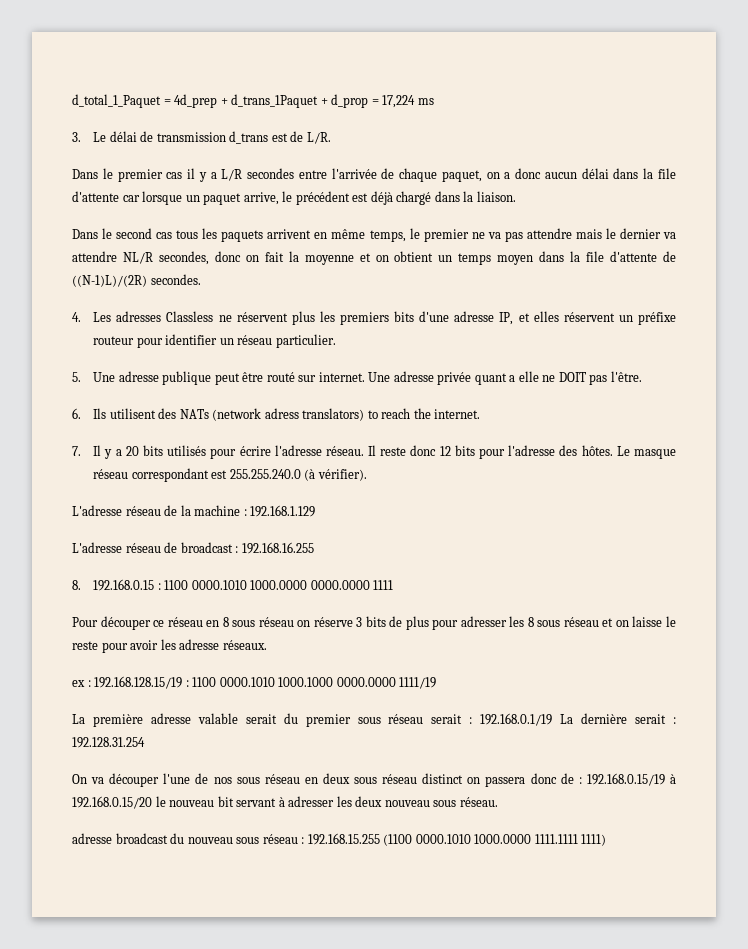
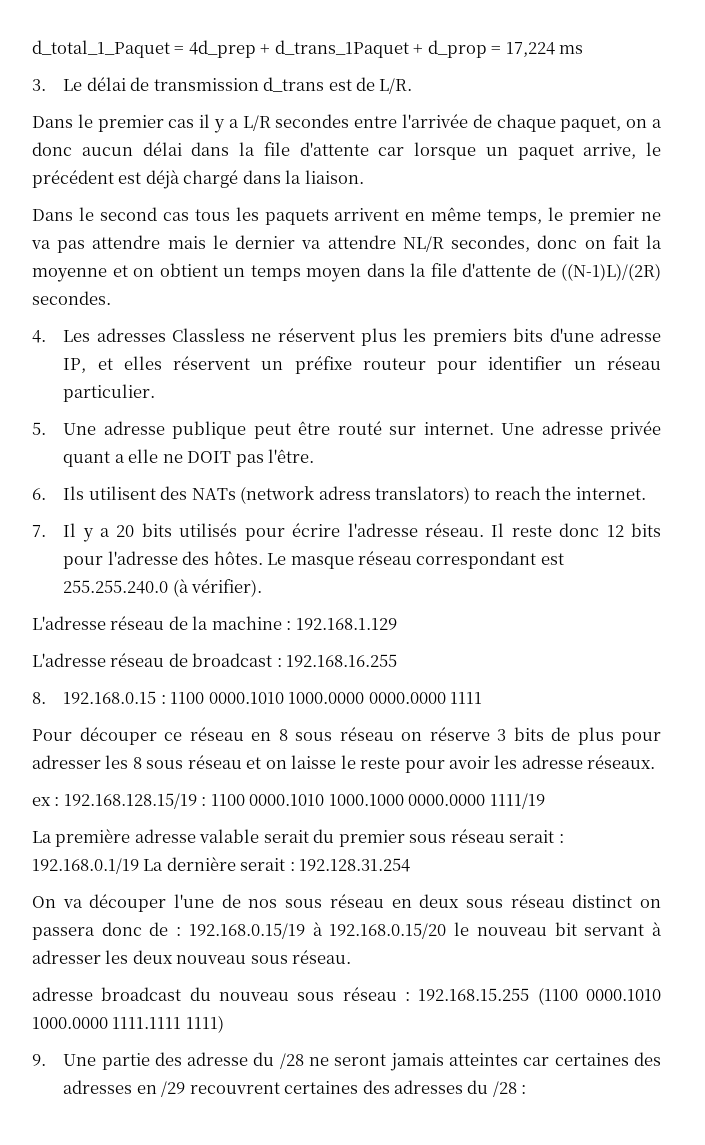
(607, 840) none -> [32,1052,661,1071] [63,1080,527,1097] // 9. Une partie des adresse du /28 ne seront jamais atteintes car certaines des adresses en /29 recouvrent certaines des adresses du /28 :

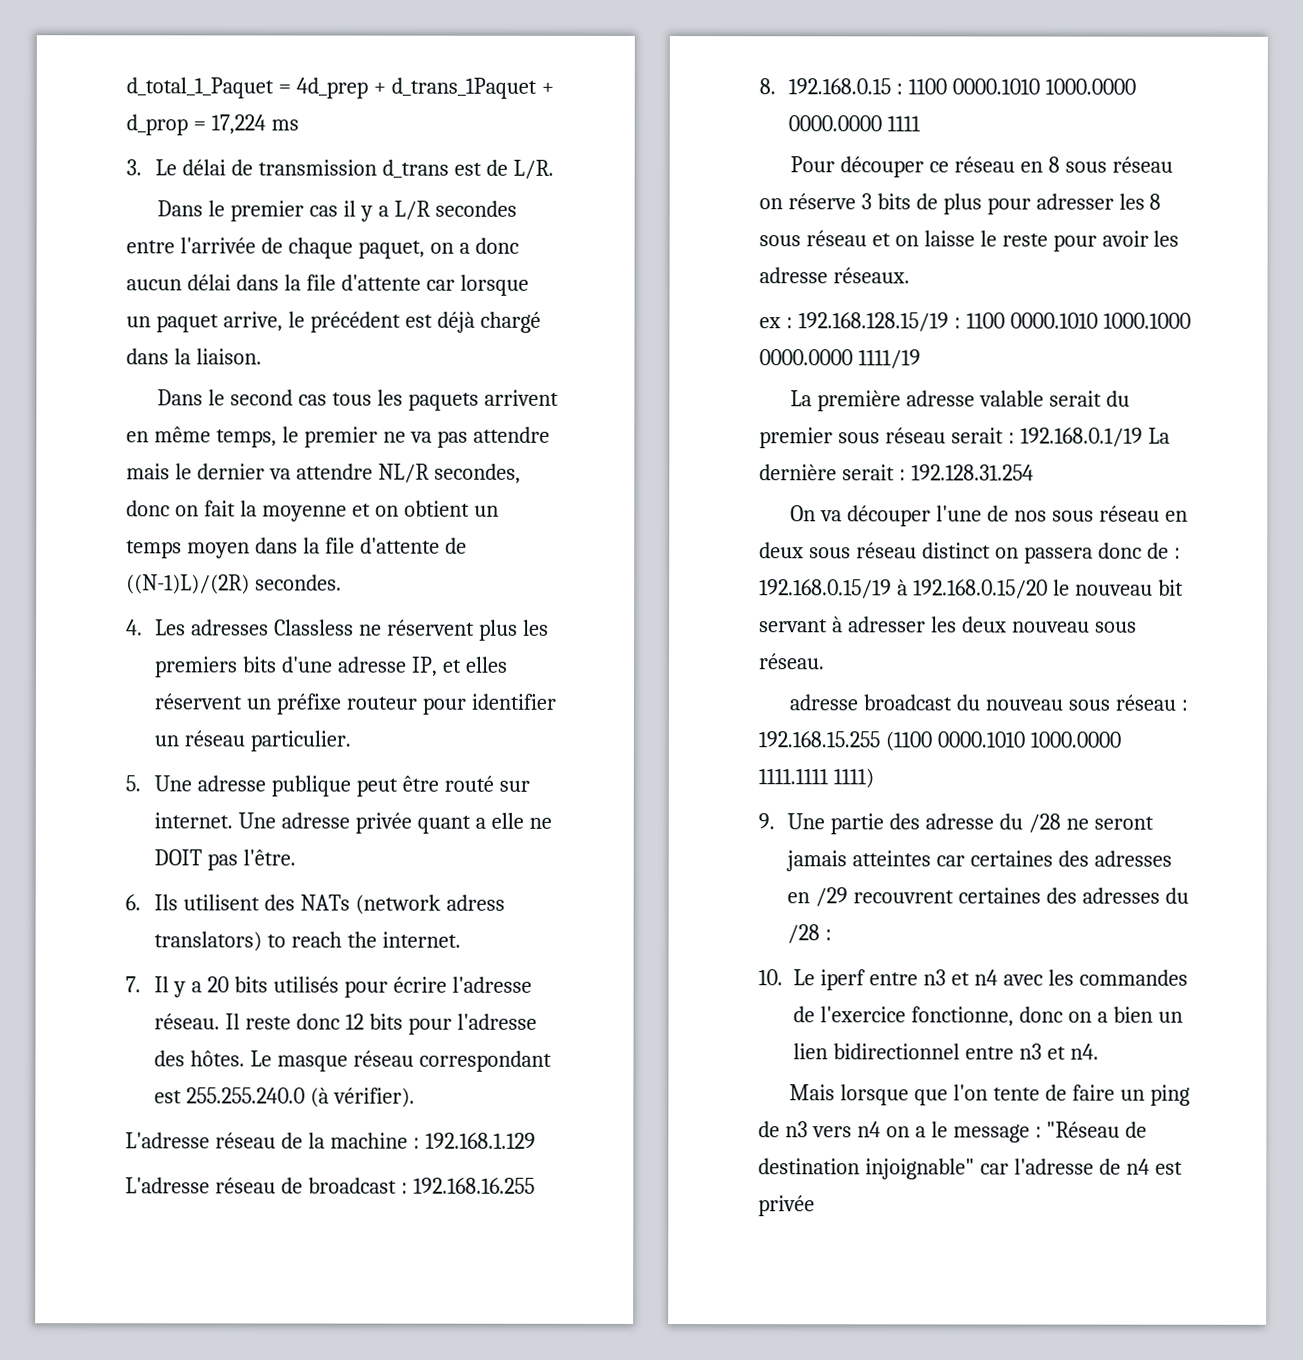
(527, 1089) none -> [758,969,1188,991] [793,1006,1183,1027] [793,1043,1099,1060] [789,1084,1190,1106] [758,1121,1148,1143] [758,1158,1183,1180] [758,1195,815,1217] // 10. Le iperf entre n3 et n4 avec les commandes de l'exercice fonctionne, donc on a bien un lien bidirectionnel entre n3 et n4. // Mais lorsque que l'on tente de faire un ping de n3 vers n4 on a le message : "Réseau de destination injoignable" car l'adresse de n4 est privée

